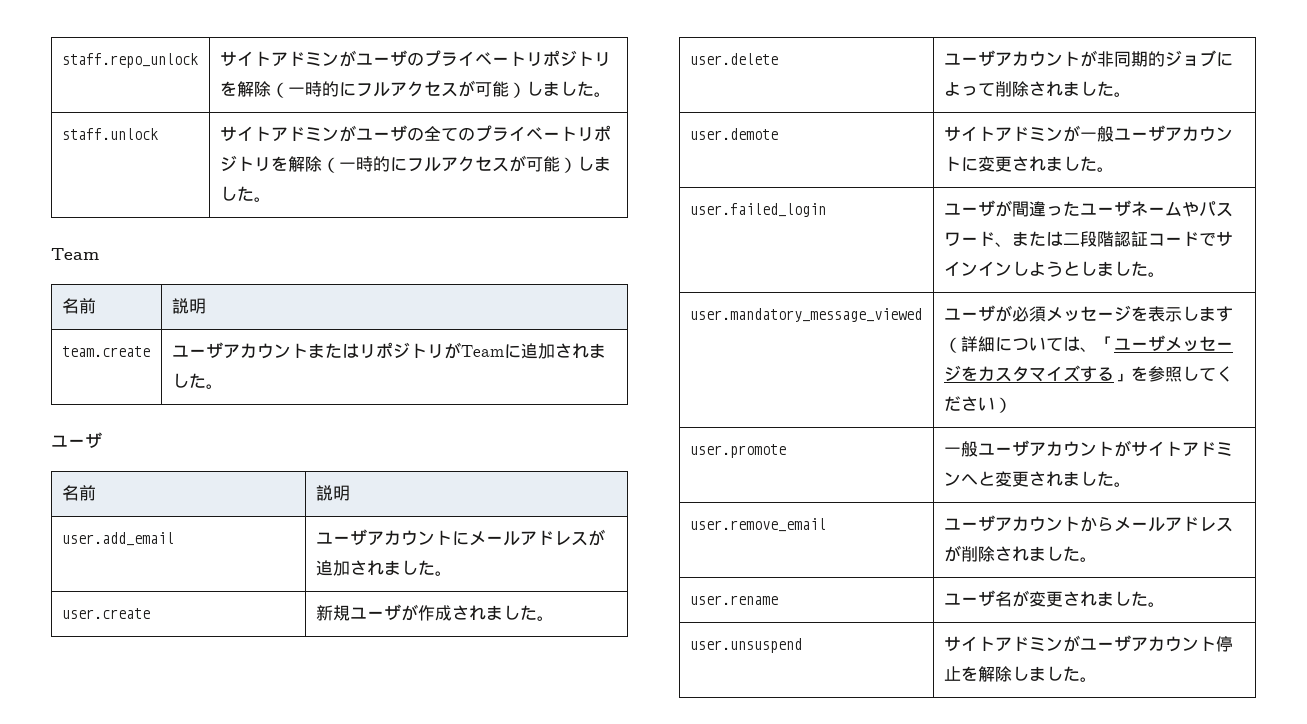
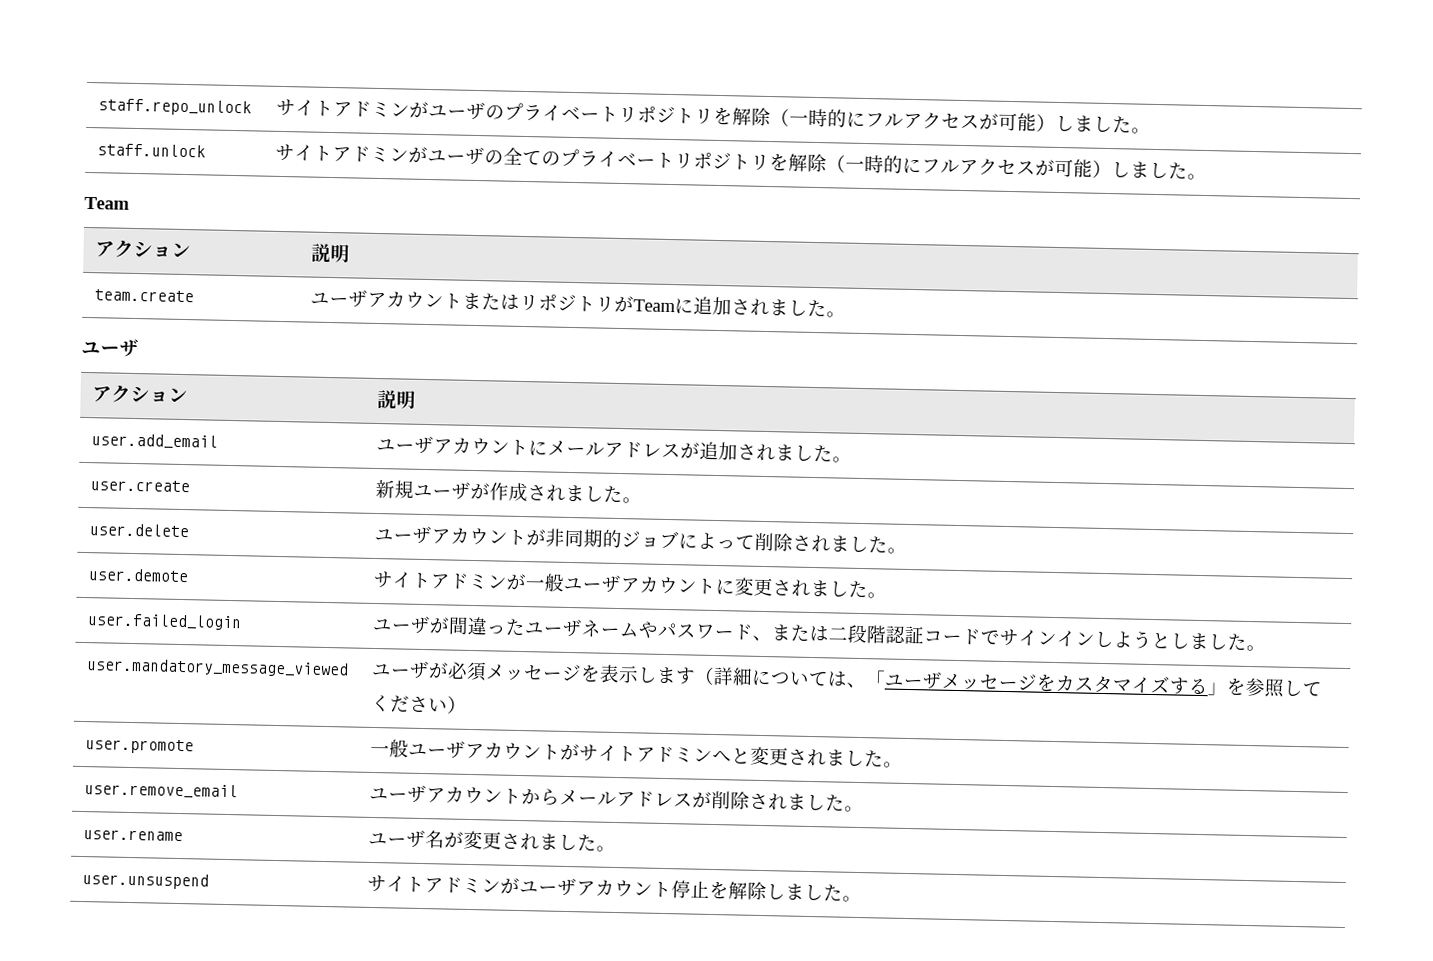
[61,298,96,314] 名前 -> [95,239,192,258] アクション
[61,485,96,501] 名前 -> [92,384,189,403] アクション

